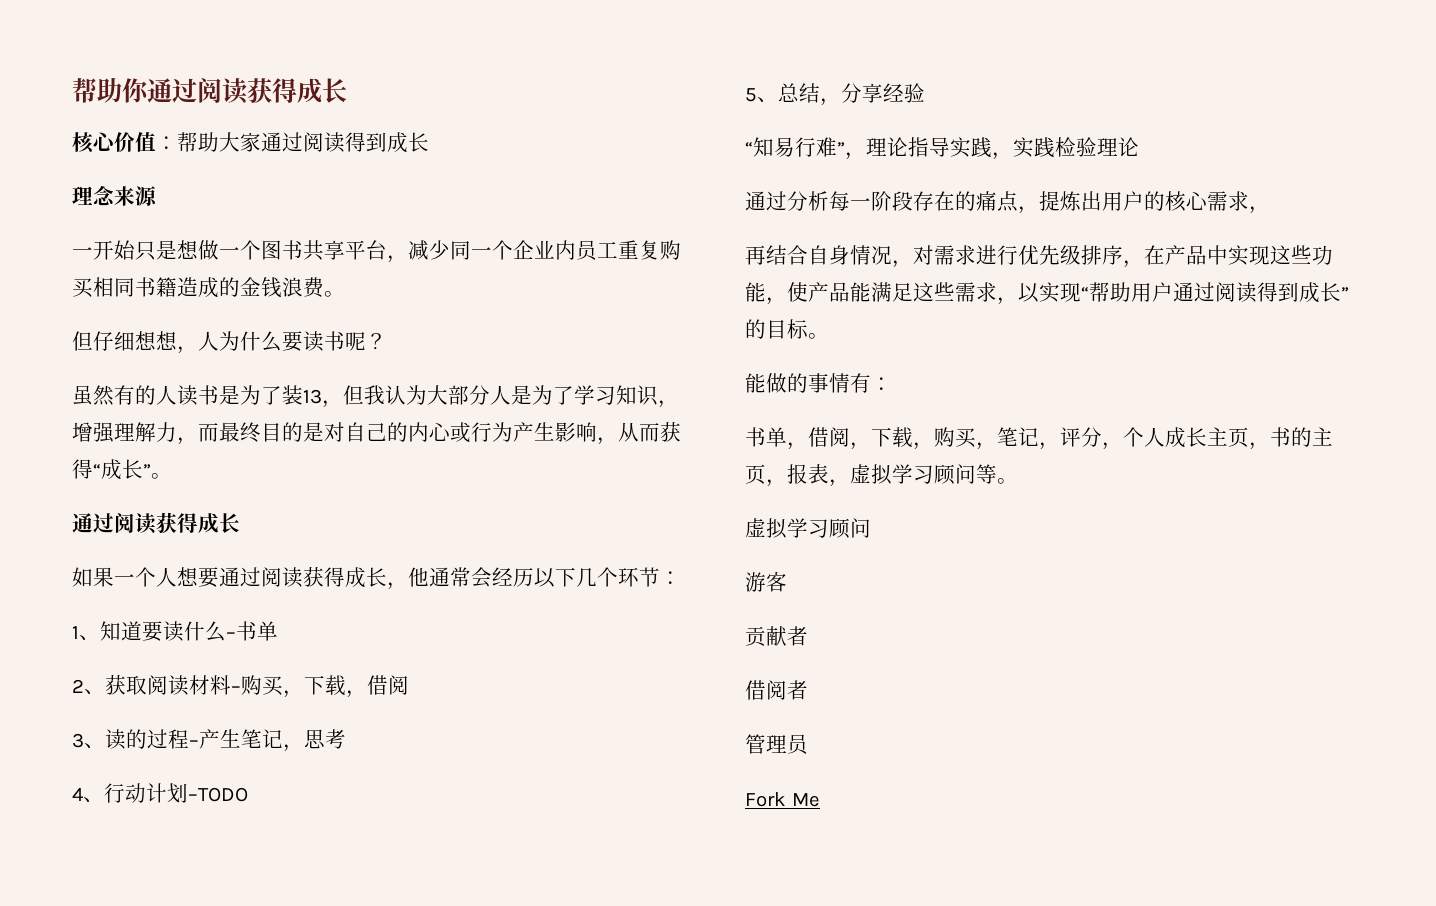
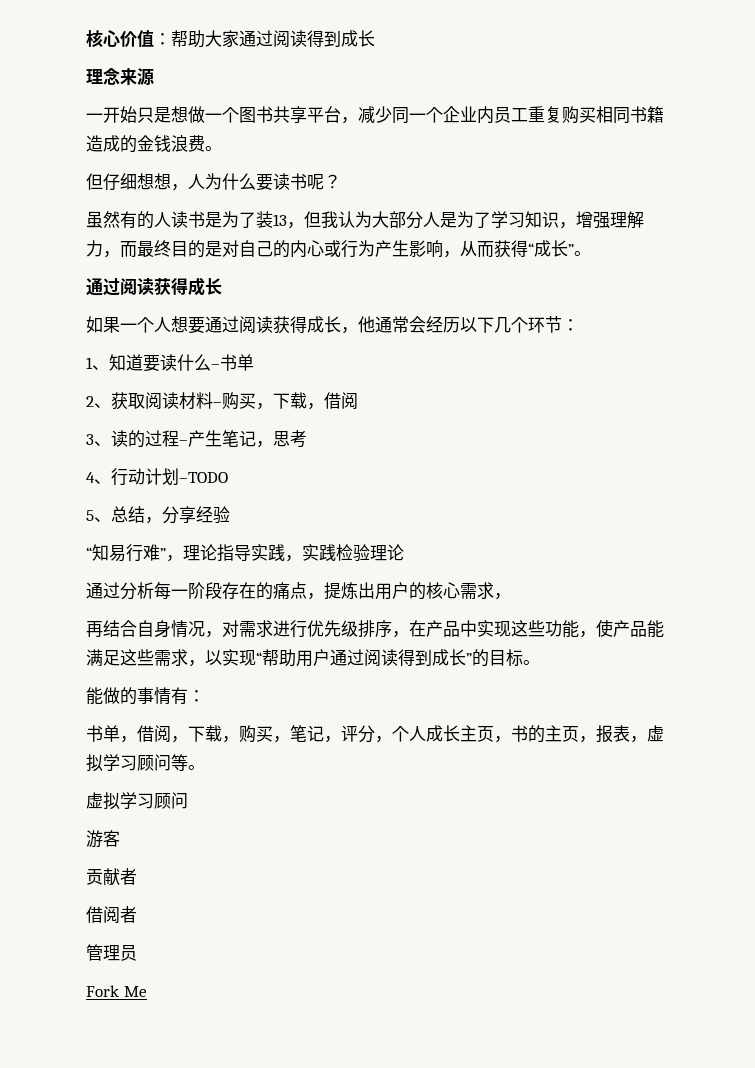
[72,78,347,104] 帮助你通过阅读获得成长 // -> (86, 39) none

